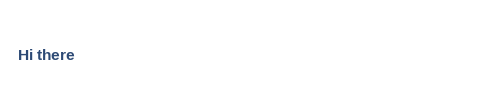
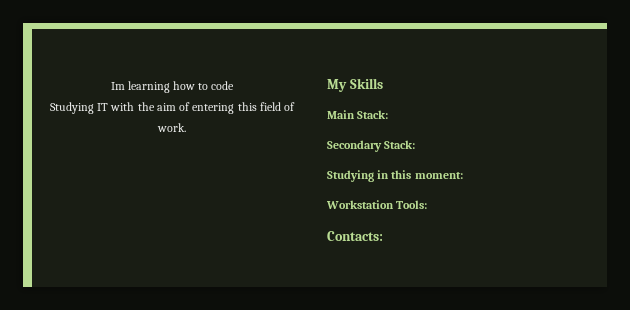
[18,49,76,60] Hi there -> [110,81,235,93] [49,102,296,114] [157,123,186,132] [327,78,383,92] [327,110,389,119] [327,140,416,152] [327,170,463,182] [326,200,428,209] [327,231,383,241] Im learning how to code // Studying IT with the aim of entering this field of work. // My Skills // Main Stack: // Secondary Stack: // Studying in this moment: // Workstation Tools: // Contacts:

